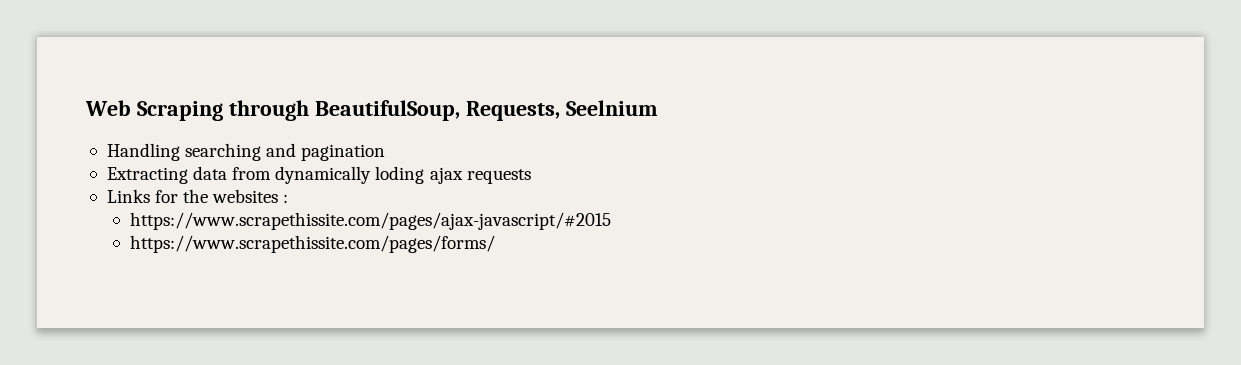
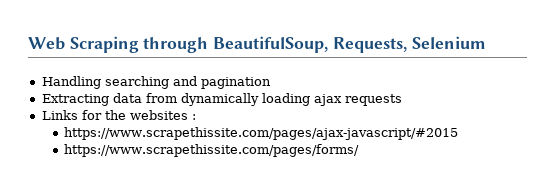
[565,100,658,116] Seelnium -> [411,36,486,49] Selenium
[375,166,425,184] loding -> [261,93,310,106] loading

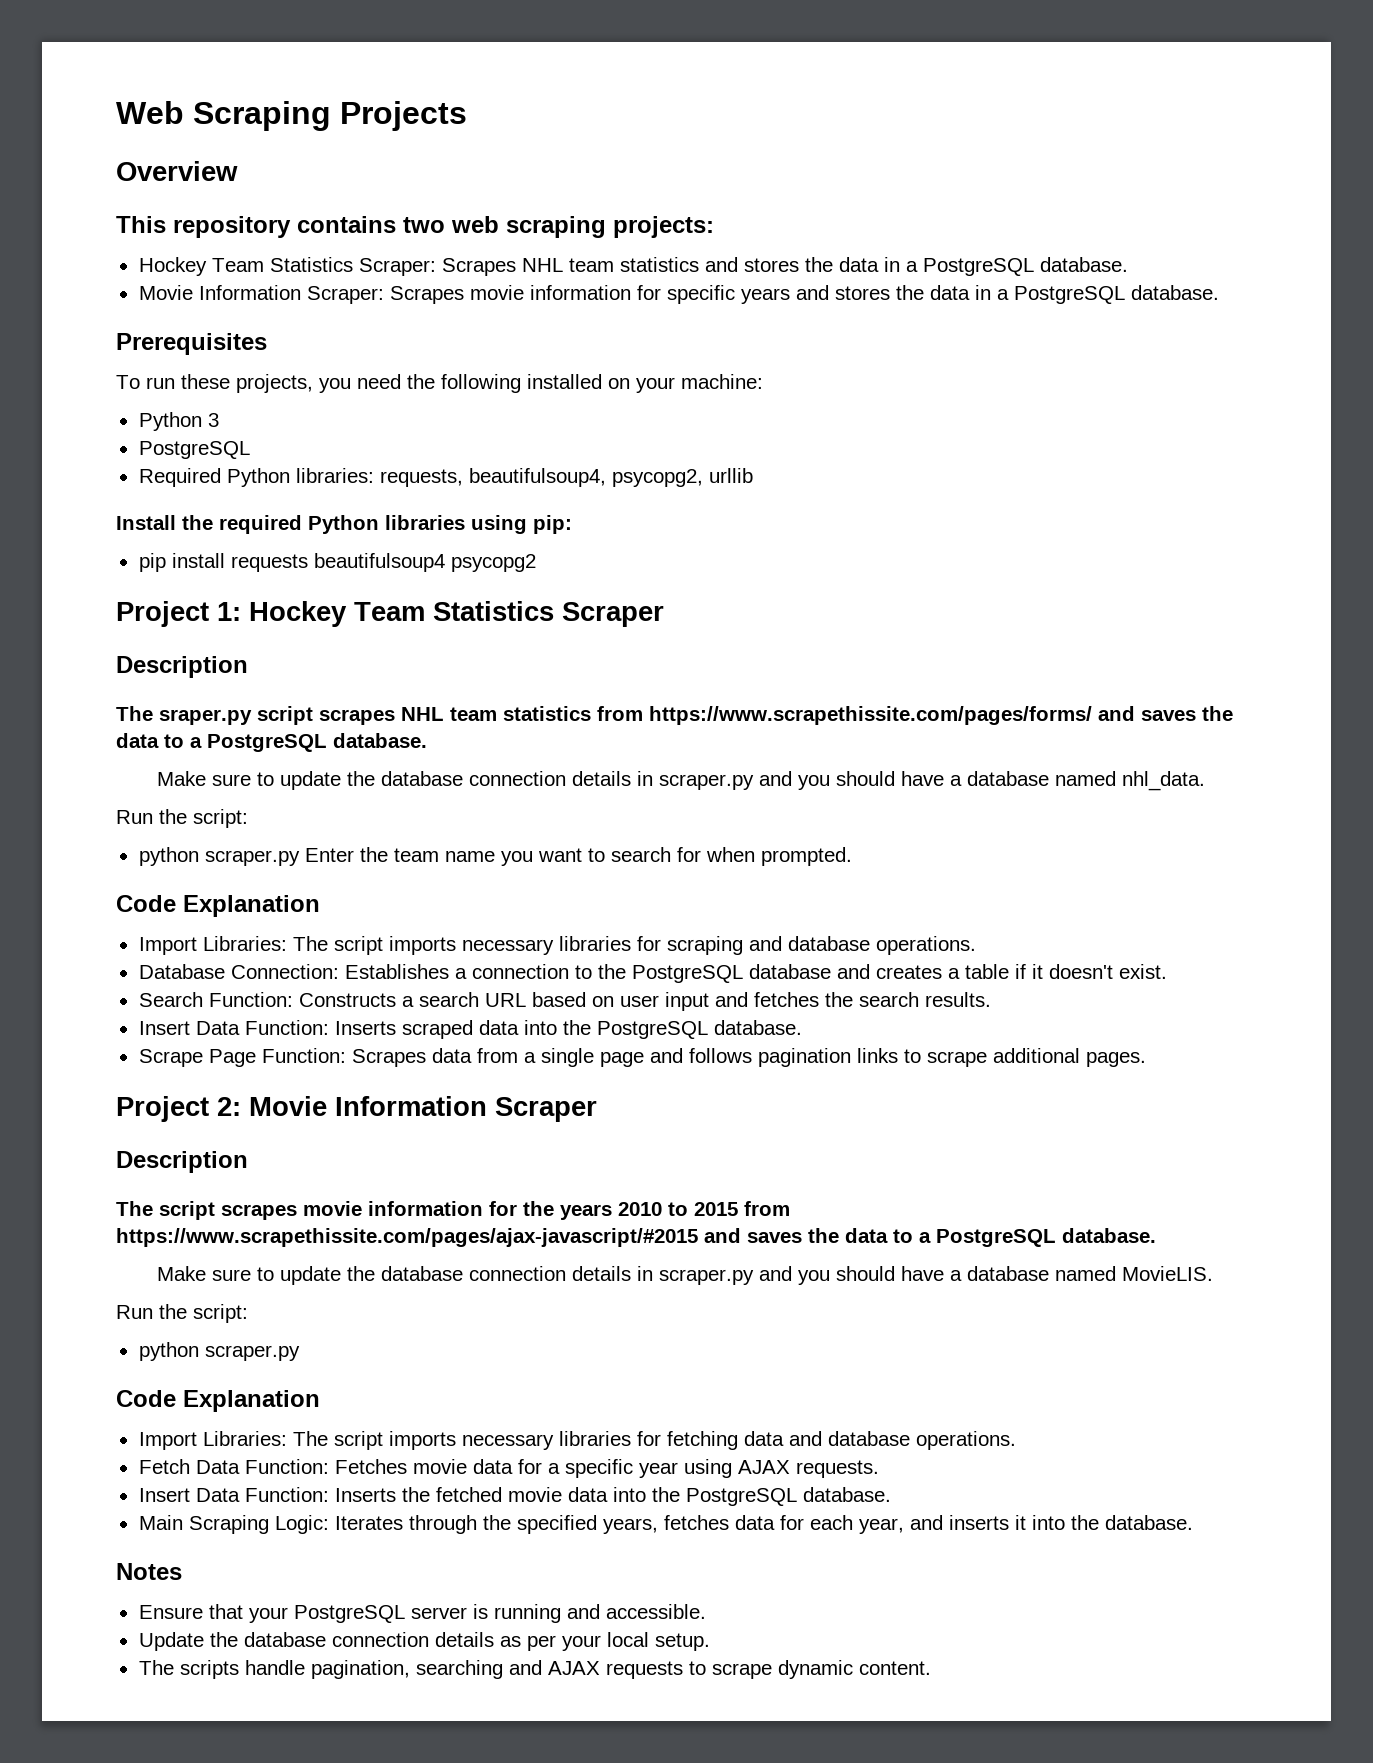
[143,36,486,53] [41,76,271,89] [41,93,402,106] [41,110,196,120] [63,127,458,140] [63,144,359,157] through BeautifulSoup, Requests, Selenium // Handling searching and pagination // Extracting data from dynamically loading ajax requests // Links for the websites : // https://www.scrapethissite.com/pages/ajax-javascript/#2015 // https://www.scrapethissite.com/pages/forms/ -> [340,101,467,131] [116,161,238,181] [116,216,714,238] [138,257,1128,276] [138,285,1219,304] [116,333,267,355] [116,374,763,393] [138,412,219,431] [138,441,250,459] [138,468,753,487] [116,515,572,534] [138,553,536,572] [116,601,664,627] [116,656,248,678] [116,706,1233,725] [116,733,427,752] [156,771,1205,791] [116,809,248,828] [138,847,852,866] [116,895,320,917] [138,936,976,955] [138,964,1167,983] [138,992,991,1011] [138,1020,802,1039] [138,1048,1146,1067] [116,1096,597,1122] [116,1151,248,1173] [116,1201,790,1220] [116,1228,1156,1247] [156,1266,1213,1285] [116,1304,248,1323] [138,1342,300,1361] [116,1390,320,1412] [138,1431,1016,1450] [138,1459,879,1478] [138,1487,891,1506] [138,1515,1193,1534] [116,1563,182,1580] [138,1604,706,1623] [138,1632,710,1651] [138,1660,931,1679] Projects // Overview // This repository contains two web scraping projects: // Hockey Team Statistics Scraper: Scrapes NHL team statistics and stores the data in a PostgreSQL database. // Movie Information Scraper: Scrapes movie information for specific years and stores the data in a PostgreSQL database. // Prerequisites // To run these projects, you need the following installed on your machine: // Python 3 // PostgreSQL // Required Python libraries: requests, beautifulsoup4, psycopg2, urllib // Install the required Python libraries using pip: // pip install requests beautifulsoup4 psycopg2 // Project 1: Hockey Team Statistics Scraper // Description // The sraper.py script scrapes NHL team statistics from https://www.scrapethissite.com/pages/forms/ and saves the data to a PostgreSQL database. // Make sure to update the database connection details in scraper.py and you should have a database named nhl_data. // Run the script: // python scraper.py Enter the team name you want to search for when prompted. // Code Explanation // Import Libraries: The script imports necessary libraries for scraping and database operations. // Database Connection: Establishes a connection to the PostgreSQL database and creates a table if it doesn't exist. // Search Function: Constructs a search URL based on user input and fetches the search results. // Insert Data Function: Inserts scraped data into the PostgreSQL database. // Scrape Page Function: Scrapes data from a single page and follows pagination links to scrape additional pages. // Project 2: Movie Information Scraper // Description // The script scrapes movie information for the years 2010 to 2015 from https://www.scrapethissite.com/pages/ajax-javascript/#2015 and saves the data to a PostgreSQL database. // Make sure to update the database connection details in scraper.py and you should have a database named MovieLIS. // Run the script: // python scraper.py // Code Explanation // Import Libraries: The script imports necessary libraries for fetching data and database operations. // Fetch Data Function: Fetches movie data for a specific year using AJAX requests. // Insert Data Function: Inserts the fetched movie data into the PostgreSQL database. // Main Scraping Logic: Iterates through the specified years, fetches data for each year, and inserts it into the database. // Notes // Ensure that your PostgreSQL server is running and accessible. // Update the database connection details as per your local setup. // The scripts handle pagination, searching and AJAX requests to scrape dynamic content.

